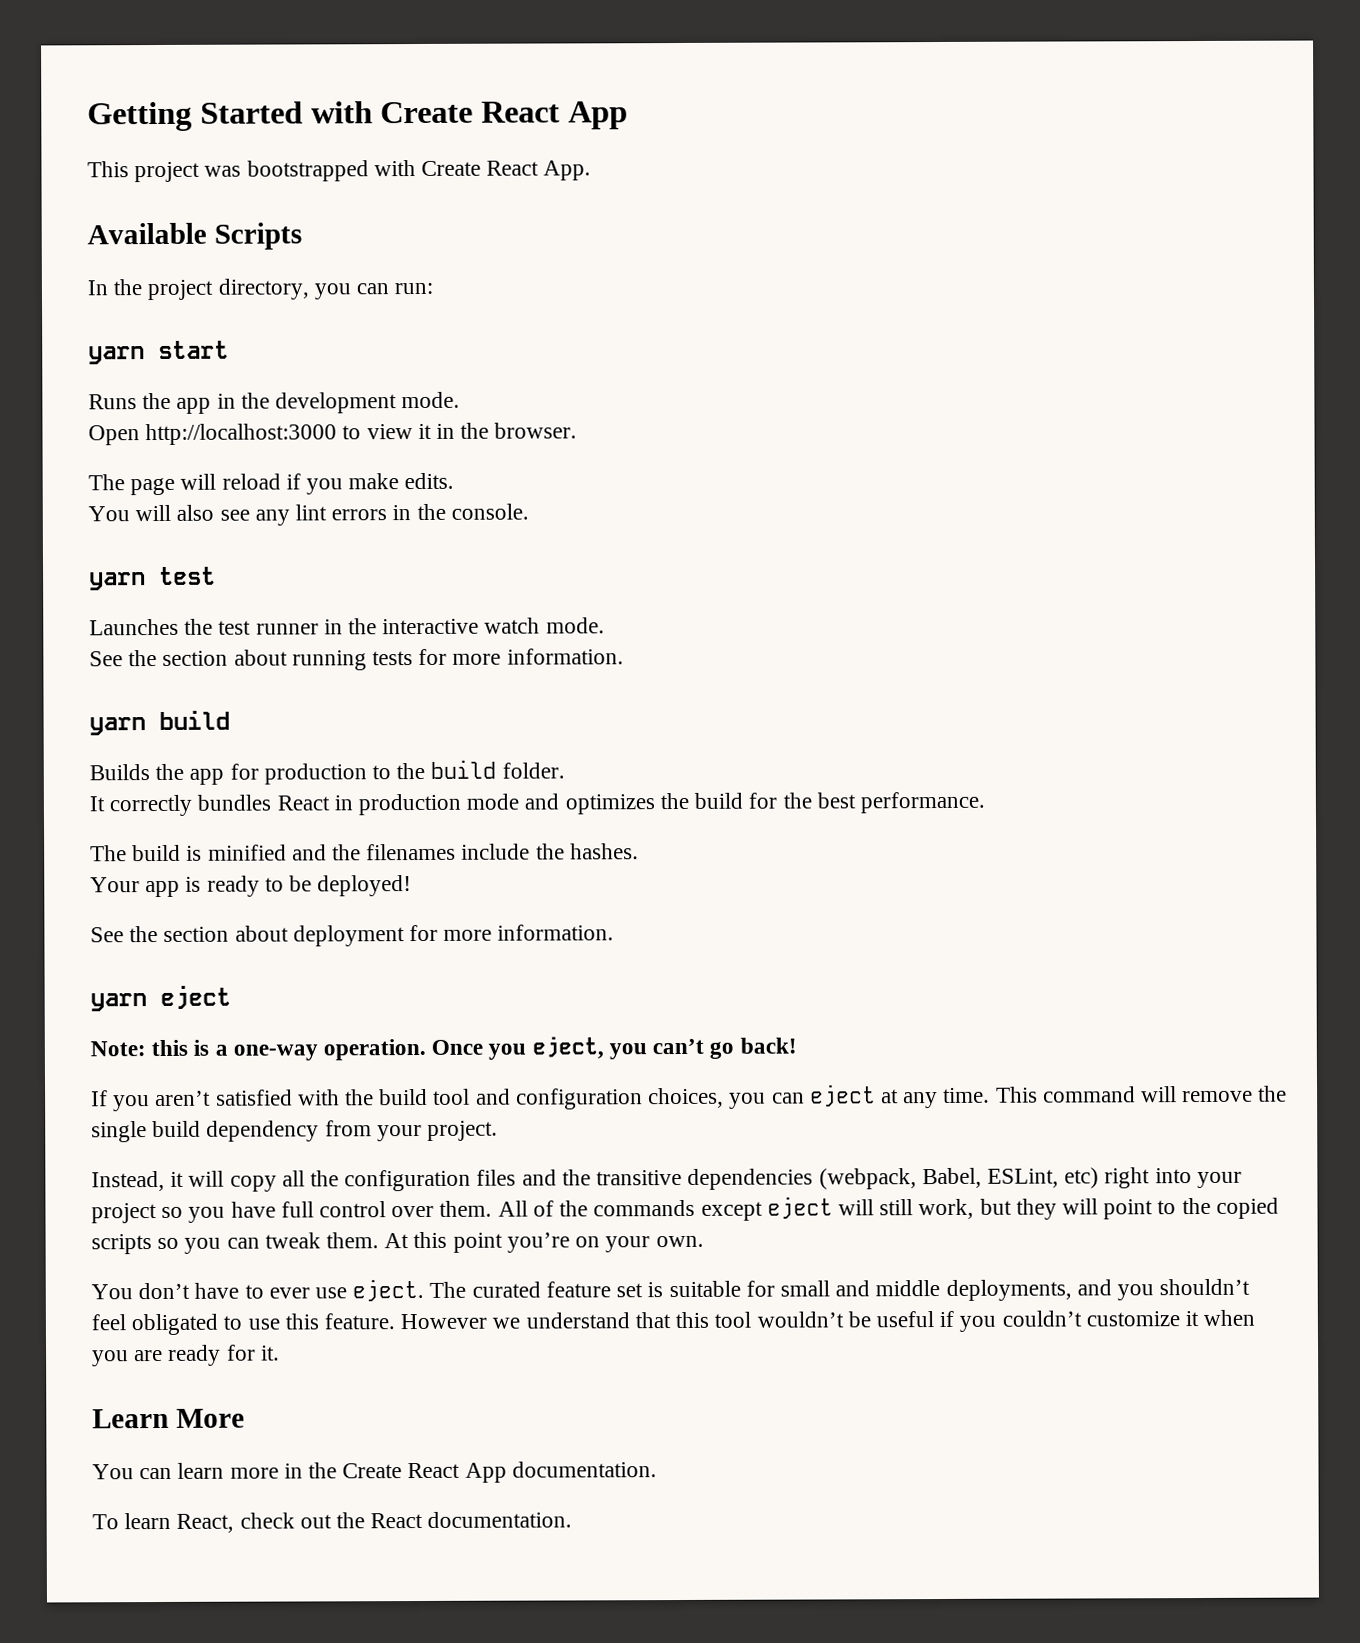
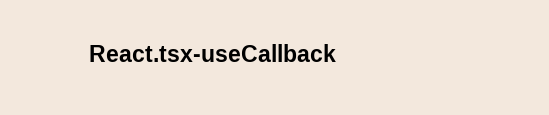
[87,101,628,132] [87,160,592,183] [87,222,302,250] [87,278,434,301] [88,340,229,365] [88,391,461,414] [88,422,578,446] [88,472,455,496] [88,503,529,526] [89,566,216,591] [89,617,605,636] [89,648,624,671] [89,710,230,736] [89,759,565,785] [89,791,985,817] [90,843,639,862] [90,875,413,898] [90,924,615,947] [90,985,231,1012] [90,1036,797,1061] [91,1084,1288,1112] [91,1120,499,1143] [91,1167,1242,1192] [91,1196,1279,1224] [91,1231,704,1255] [91,1278,1251,1302] [91,1309,1256,1336] [92,1344,280,1367] [92,1408,245,1429] [92,1461,657,1483] [92,1511,573,1533] Getting Started with Create React App // This project was bootstrapped with Create React App. // Available Scripts // In the project directory, you can run: // yarn start // Runs the app in the development mode. // Open http://localhost:3000 to view it in the browser. // The page will reload if you make edits. // You will also see any lint errors in the console. // yarn test // Launches the test runner in the interactive watch mode. // See the section about running tests for more information. // yarn build // Builds the app for production to the build folder. // It correctly bundles React in production mode and optimizes the build for the best performance. // The build is minified and the filenames include the hashes. // Your app is ready to be deployed! // See the section about deployment for more information. // yarn eject // Note: this is a one-way operation. Once you eject, you can’t go back! // If you aren’t satisfied with the build tool and configuration choices, you can eject at any time. This command will remove the single build dependency from your project. // Instead, it will copy all the configuration files and the transitive dependencies (webpack, Babel, ESLint, etc) right into your project so you have full control over them. All of the commands except eject will still work, but they will point to the copied scripts so you can tweak them. At this point you’re on your own. // You don’t have to ever use eject. The curated feature set is suitable for small and middle deployments, and you shouldn’t feel obligated to use this feature. However we understand that this tool wouldn’t be useful if you couldn’t customize it when you are ready for it. // Learn More // You can learn more in the Create React App documentation. // To learn React, check out the React documentation. -> [89,44,336,62] React.tsx-useCallback

